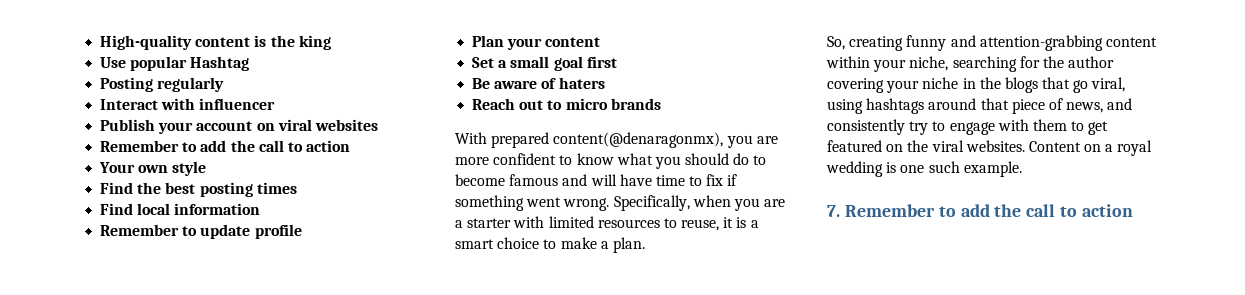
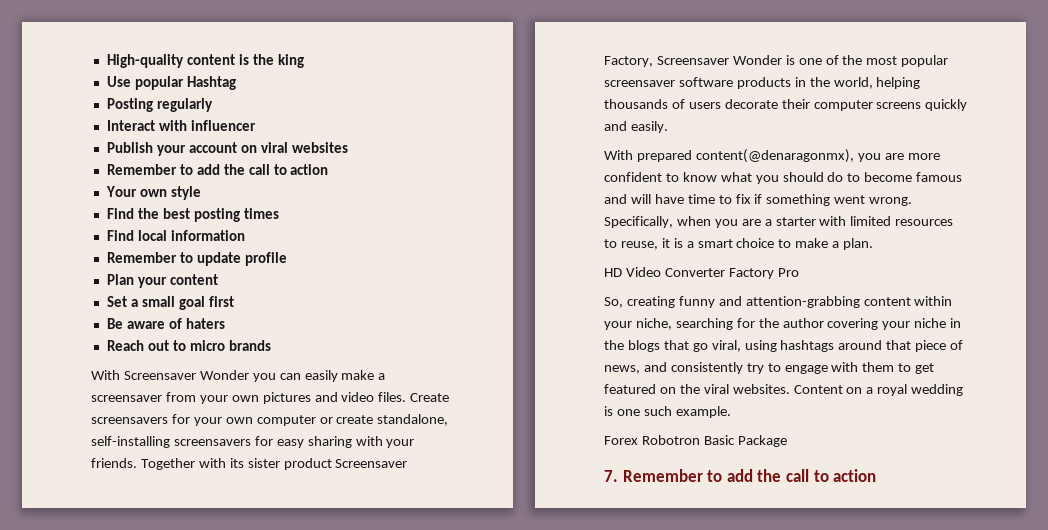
(661, 104) none -> [91,370,386,382] [91,392,450,404] [91,414,449,426] [91,436,415,448] [91,458,408,470] [604,55,949,67] [604,77,921,89] [604,99,968,111] [604,121,668,133] // With Screensaver Wonder you can easily make a screensaver from your own pictures and video files. Create screensavers for your own computer or create standalone, self-installing screensavers for easy sharing with your friends. Together with its sister product Screensaver Factory, Screensaver Wonder is one of the most popular screensaver software products in the world, helping thousands of users decorate their computer screens quickly and easily.
(645, 245) none -> [604,267,799,279] // HD Video Converter Factory Pro
(1022, 169) none -> [604,435,787,447] // Forex Robotron Basic Package

